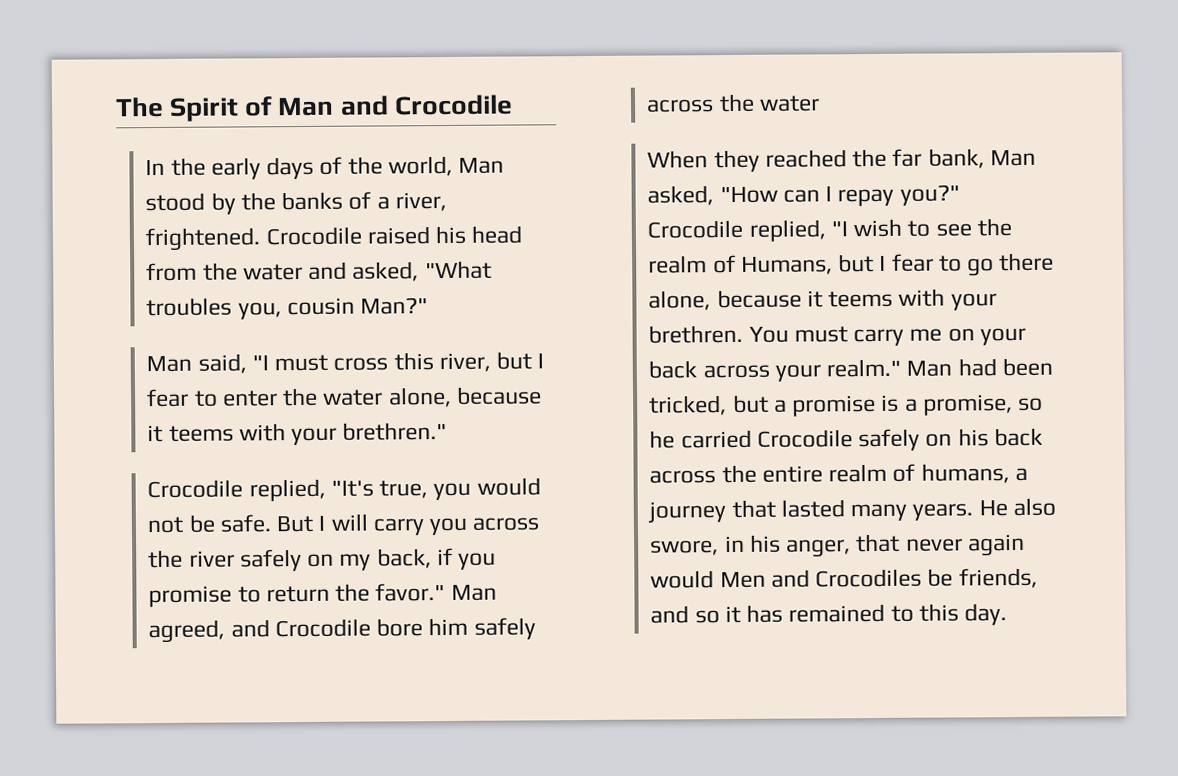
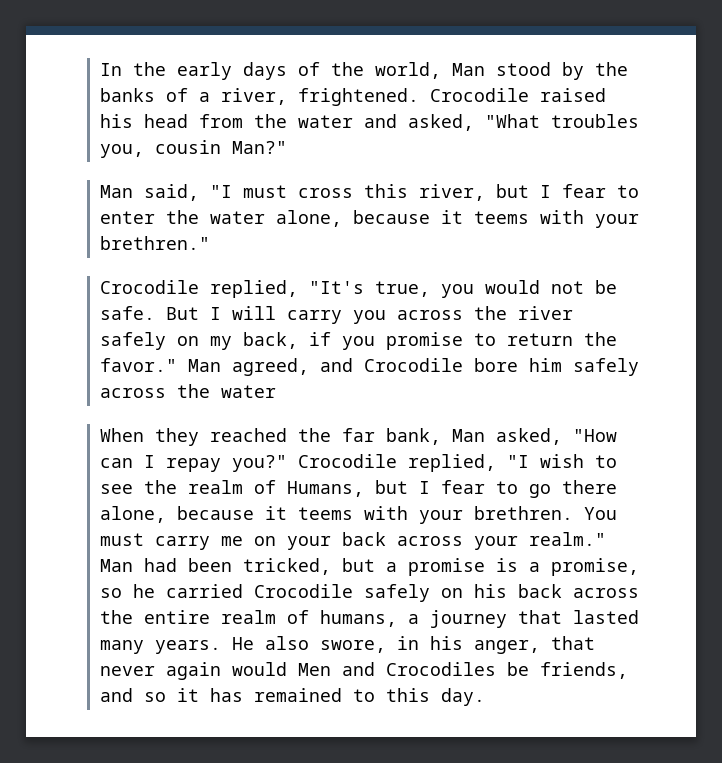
[115,94,513,122] The Spirit of Man and Crocodile // -> (99, 69) none

